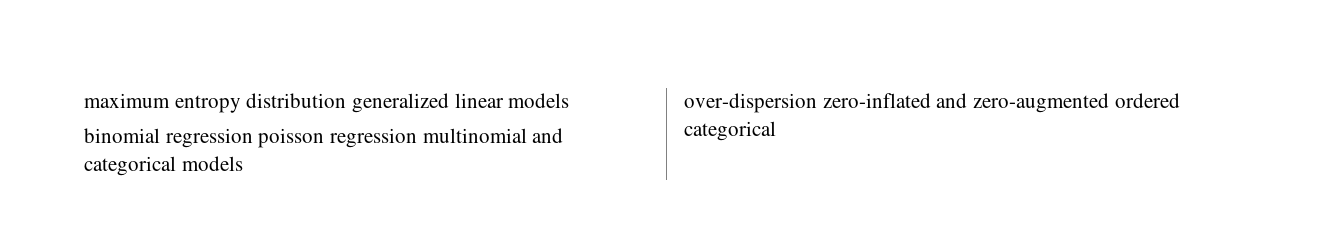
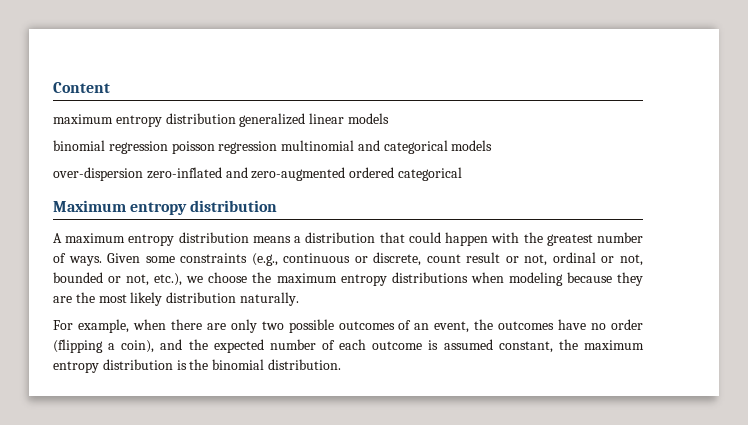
(84, 100) none -> [53,82,110,93] Content //
(776, 131) none -> [53,200,278,215] [53,232,643,246] [53,252,643,266] [53,272,643,286] [53,292,299,306] [53,319,643,333] [53,339,644,353] [53,359,341,373] // Maximum entropy distribution // A maximum entropy distribution means a distribution that could happen with the greatest number of ways. Given some constraints (e.g., continuous or discrete, count result or not, ordinal or not, bounded or not, etc.), we choose the maximum entropy distributions when modeling because they are the most likely distribution naturally. // For example, when there are only two possible outcomes of an event, the outcomes have no order (flipping a coin), and the expected number of each outcome is assumed constant, the maximum entropy distribution is the binomial distribution.

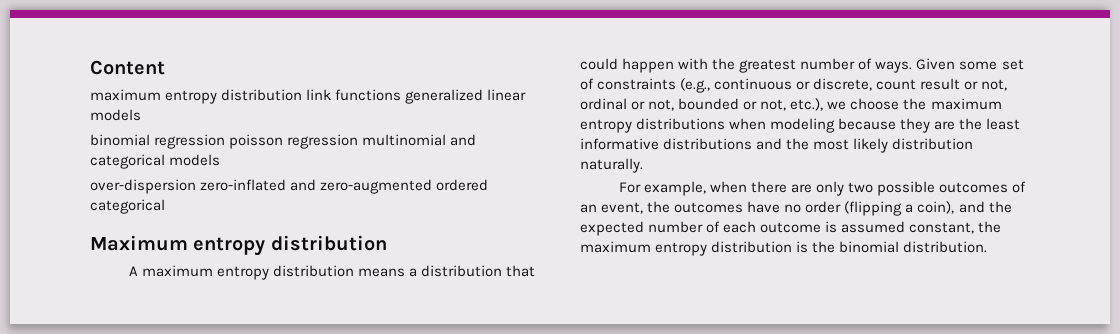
(236, 118) none -> [306,89,402,101] link functions
(175, 259) none -> [1001,59,1024,70] [580,78,594,90] set of
(95, 297) none -> [986,118,1021,130] [580,138,810,150] least informative distributions and the

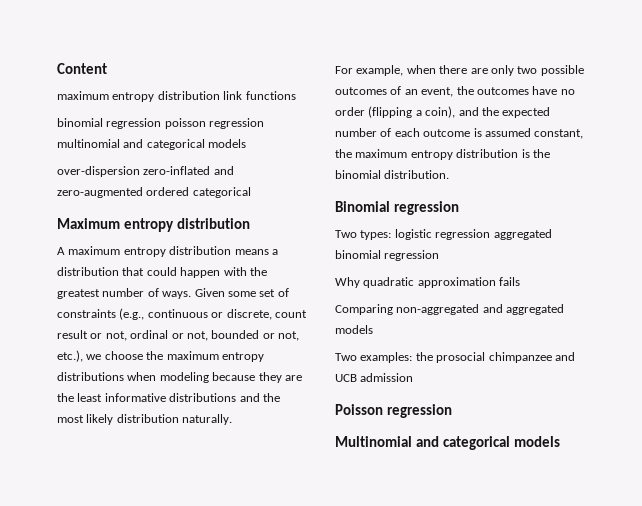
[405,89,527,104] [90,109,141,121] generalized linear models -> (296, 95) none
(988, 247) none -> [335,201,459,215] [335,229,552,240] [335,250,440,261] [335,277,521,288] [335,304,565,315] [335,325,373,334] [335,352,575,363] [335,373,414,382] [335,404,452,418] [335,436,560,450] // Binomial regression // Two types: logistic regression aggregated binomial regression // Why quadratic approximation fails // Comparing non-aggregated and aggregated models // Two examples: the prosocial chimpanzee and UCB admission // Poisson regression // Multinomial and categorical models

